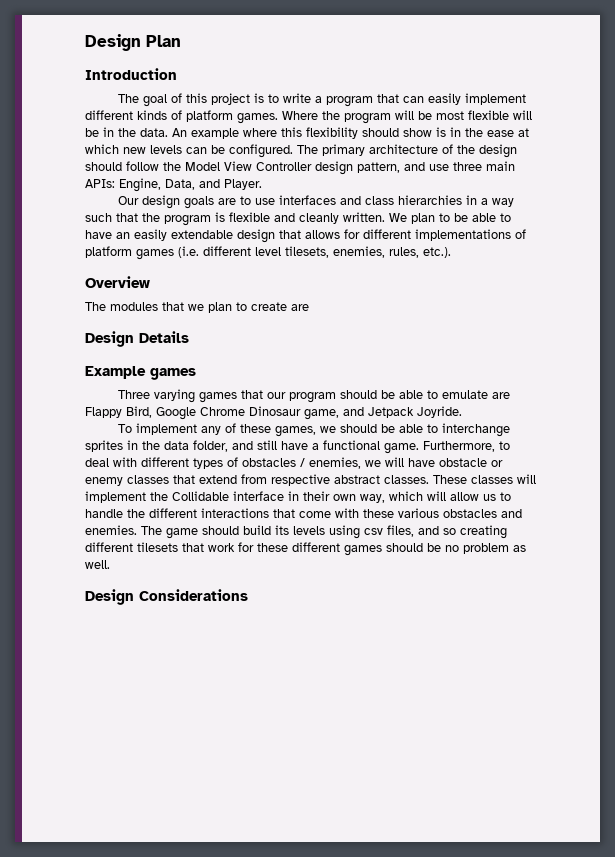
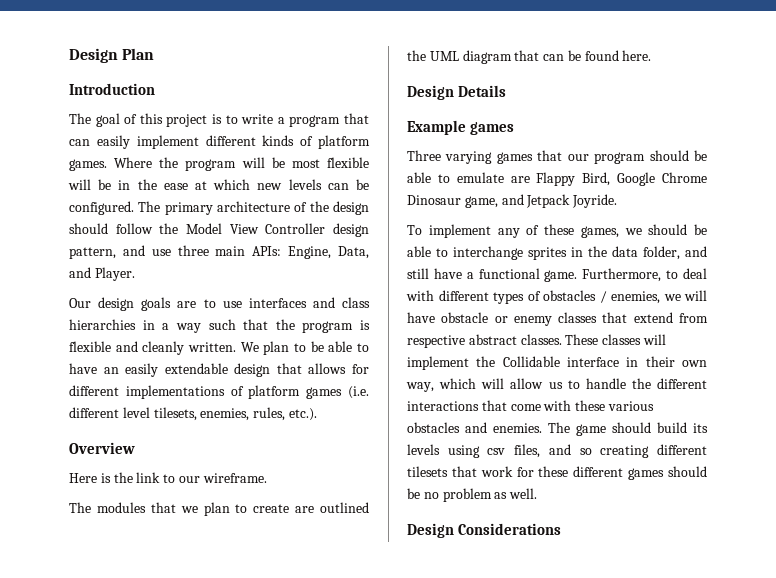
[140,127,483,139] data. An example where this flexibility should show is in the -> (157, 184) none
(150, 282) none -> [69,472,267,483] // Here is the link to our wireframe.
(309, 307) none -> [320,502,369,513] [407,50,652,64] outlined the UML diagram that can be found here.

